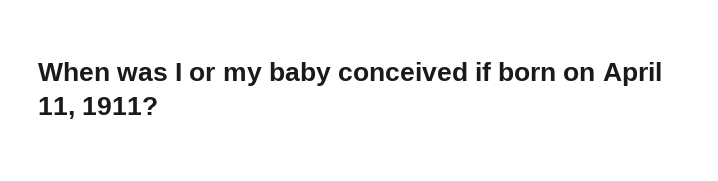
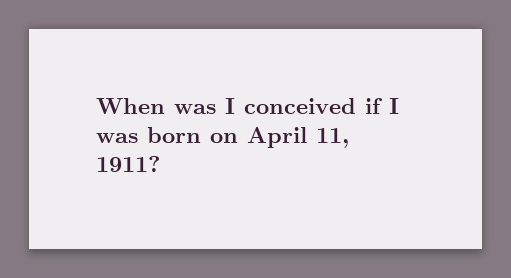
[189,62,492,86] or my baby conceived if -> [244,98,399,114] [96,133,138,143] conceived if I was

